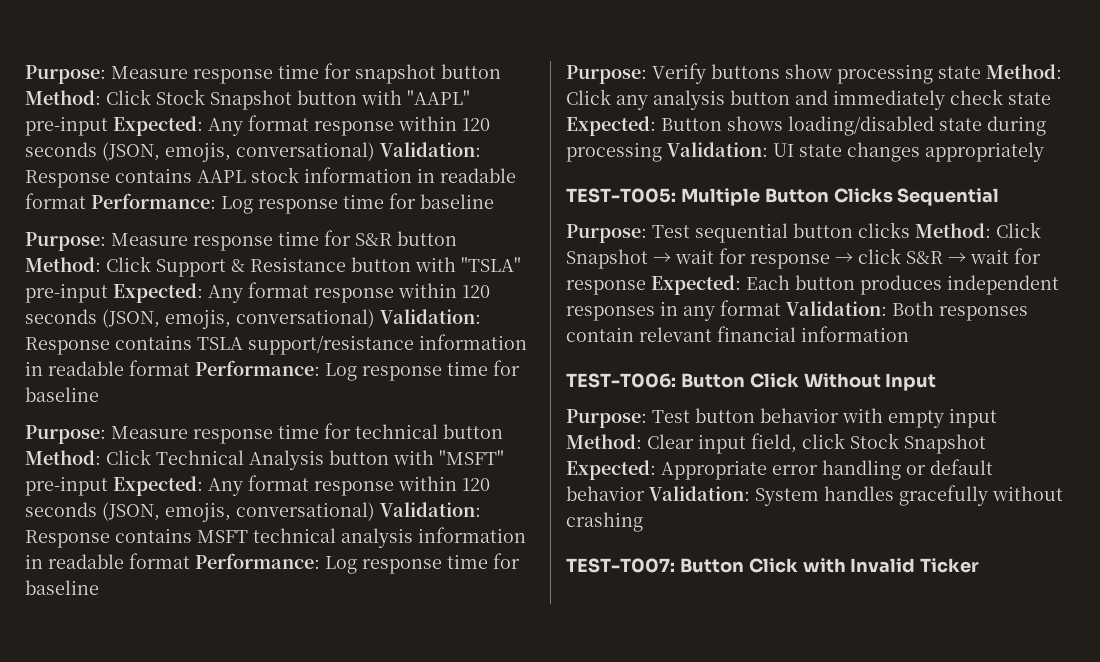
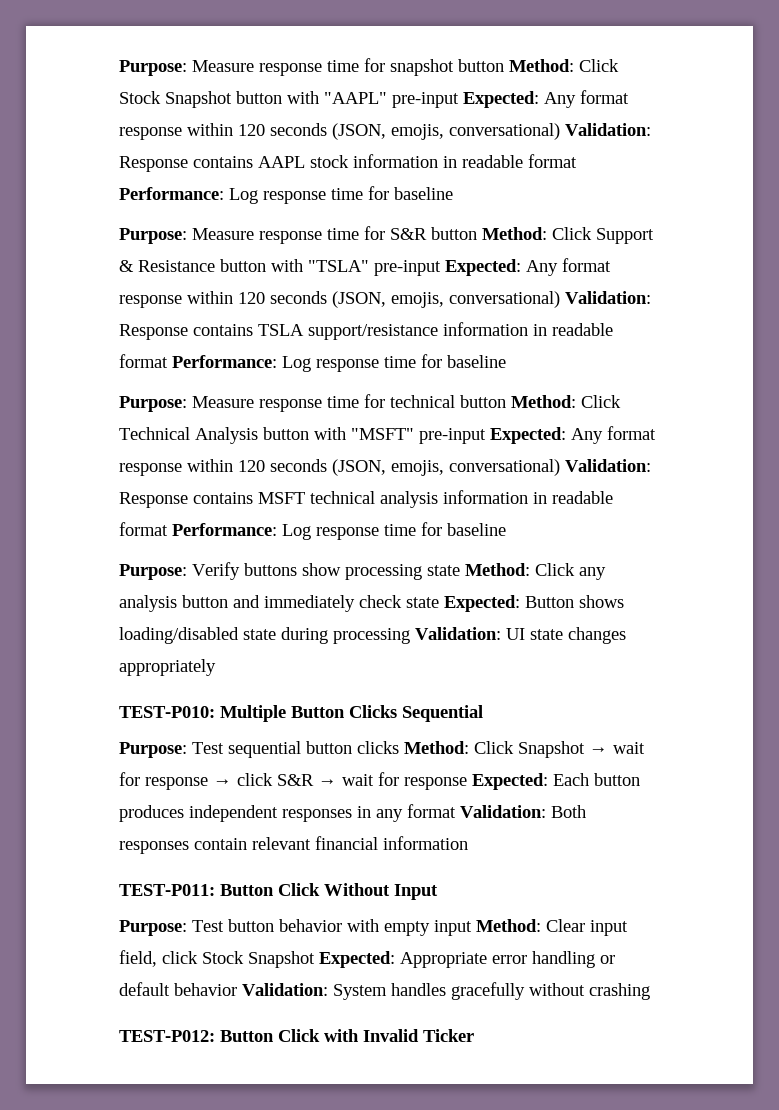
[566,188,676,203] TEST-T005: -> [119,706,215,718] TEST-P010:
[566,373,676,388] TEST-T006: -> [119,884,215,896] TEST-P011:
[566,558,675,573] TEST-T007: -> [119,1030,215,1042] TEST-P012:

